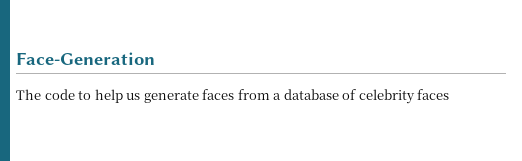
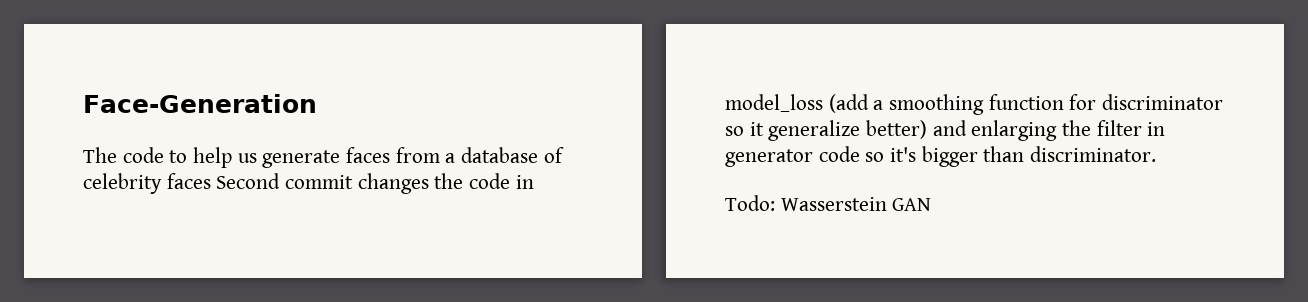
(450, 94) none -> [216,173,534,194] [725,94,1224,115] [725,120,1166,141] [725,146,1157,167] [725,195,932,211] Second commit changes the code in model_loss (add a smoothing function for discriminator so it generalize better) and enlarging the filter in generator code so it's bigger than discriminator. // Todo: Wasserstein GAN

